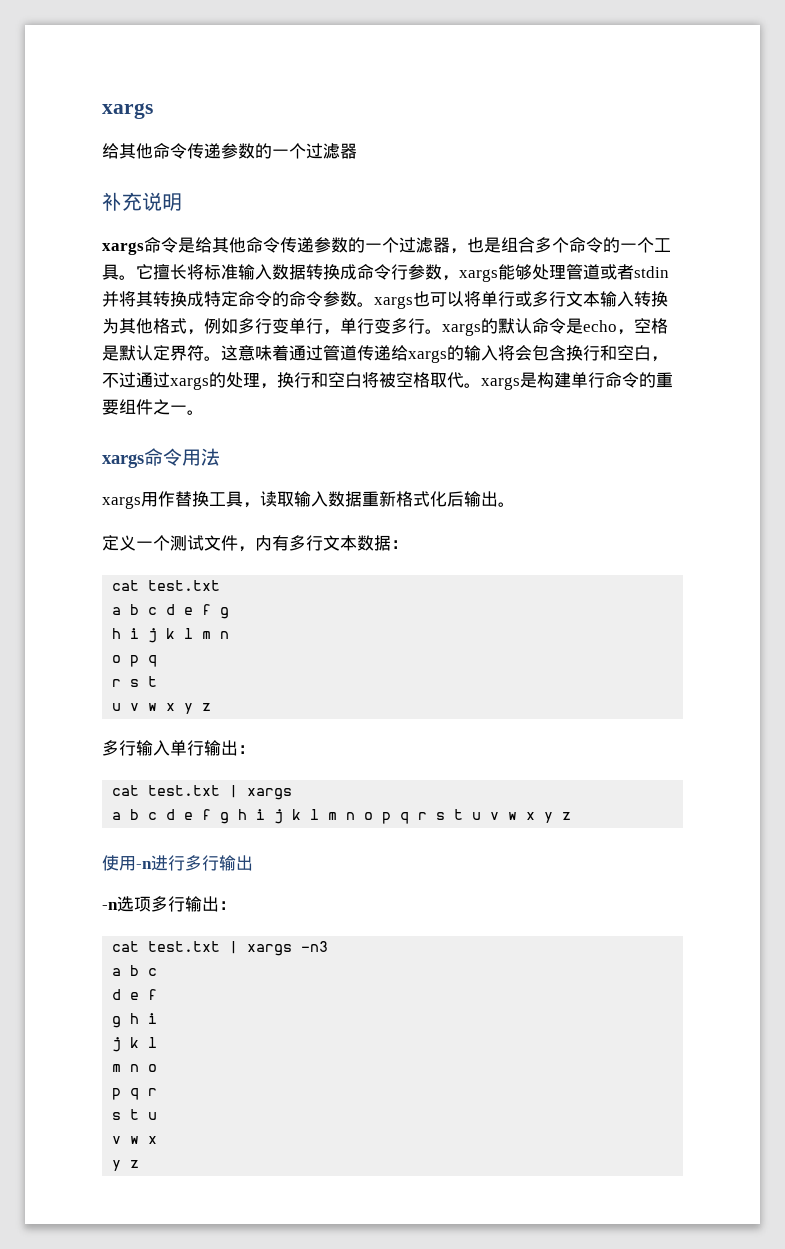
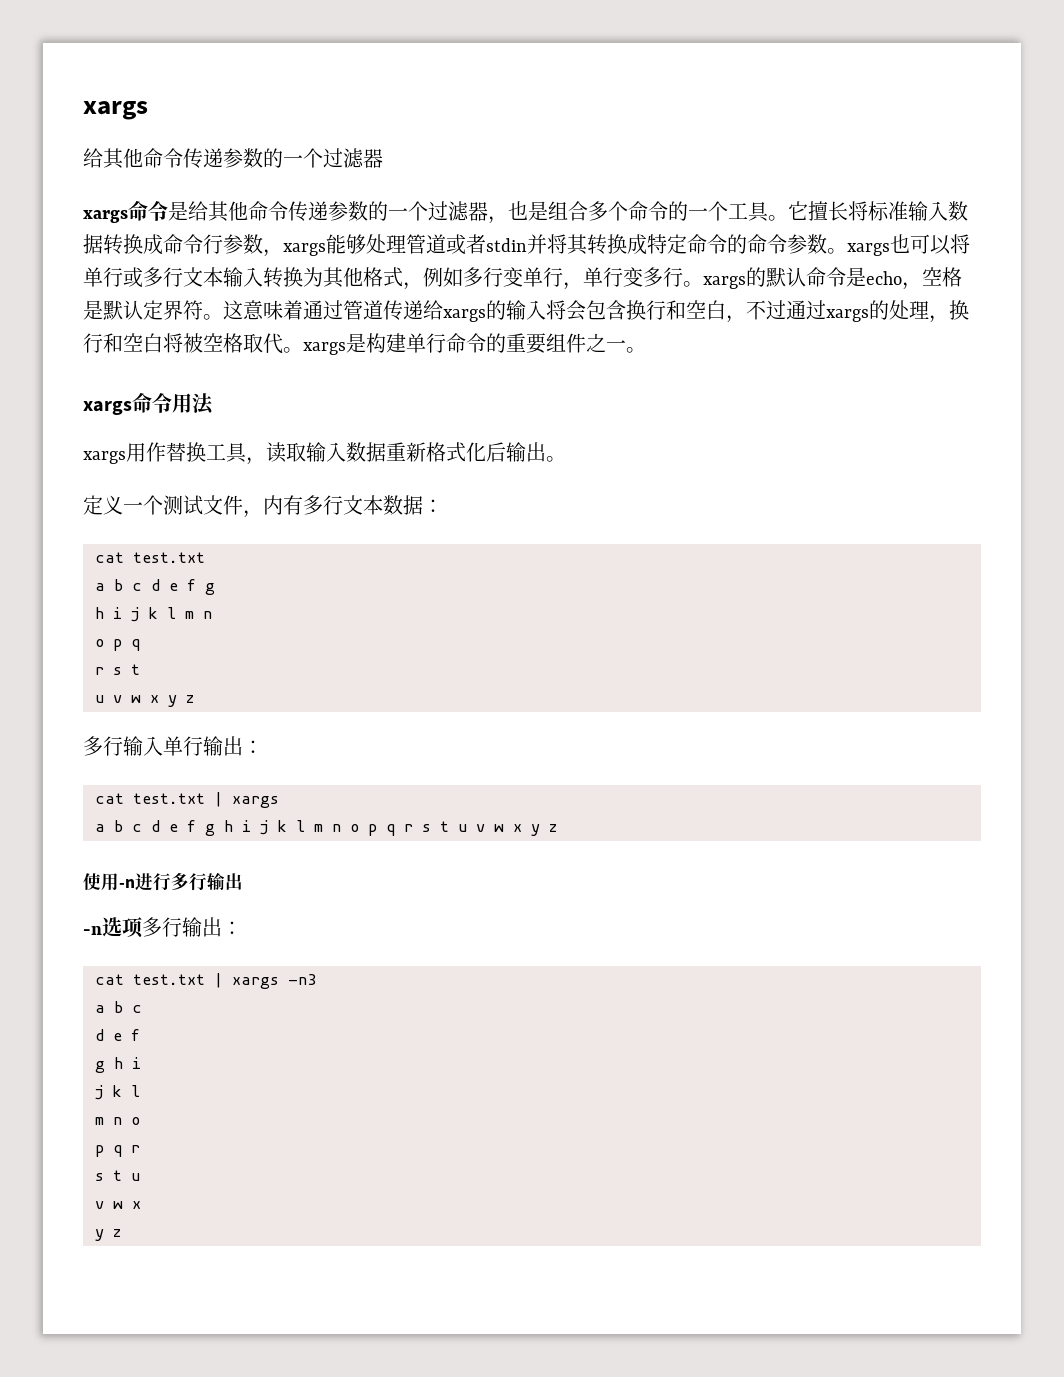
[102,192,182,211] // 补充说明 -> (383, 158) none

